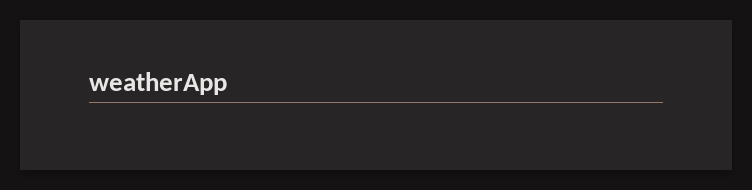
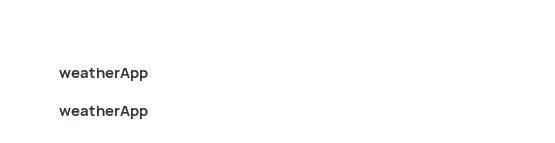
[89,72,227,95] weatherApp -> [59,68,148,81] [59,106,148,119] weatherApp // weatherApp

